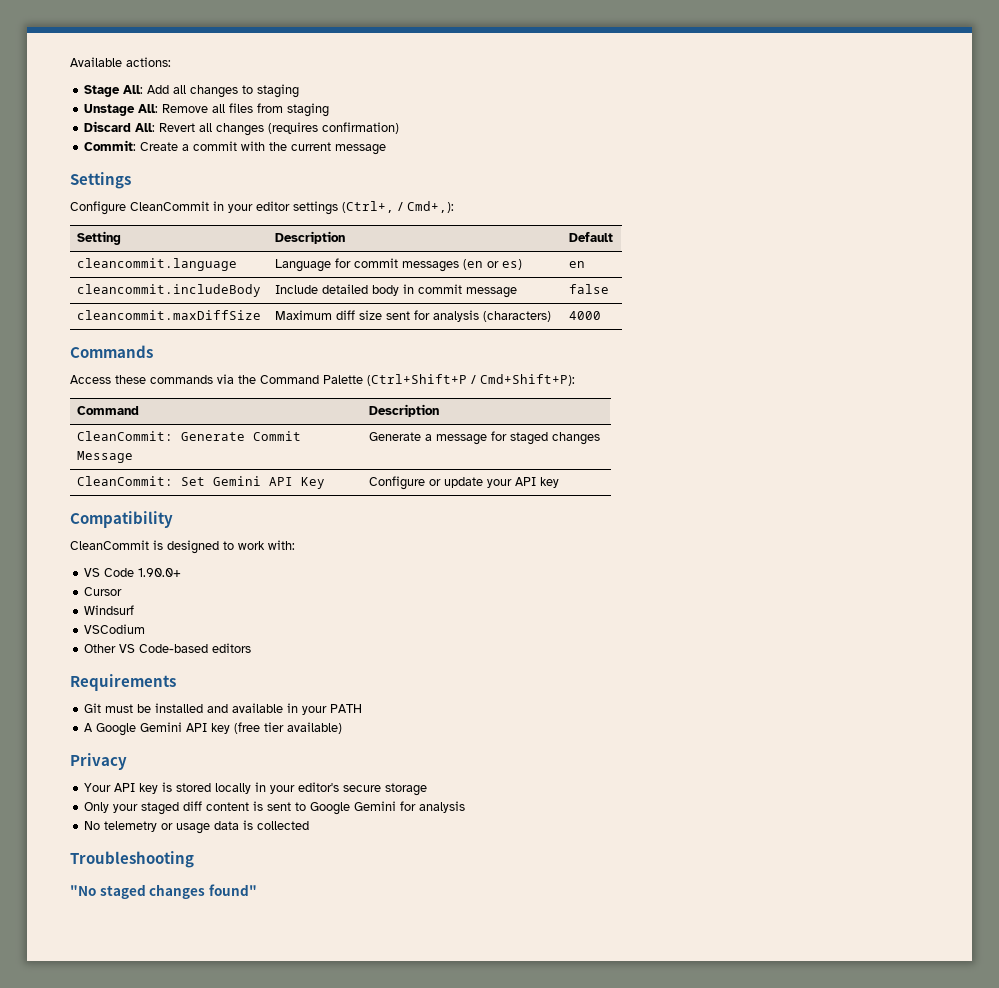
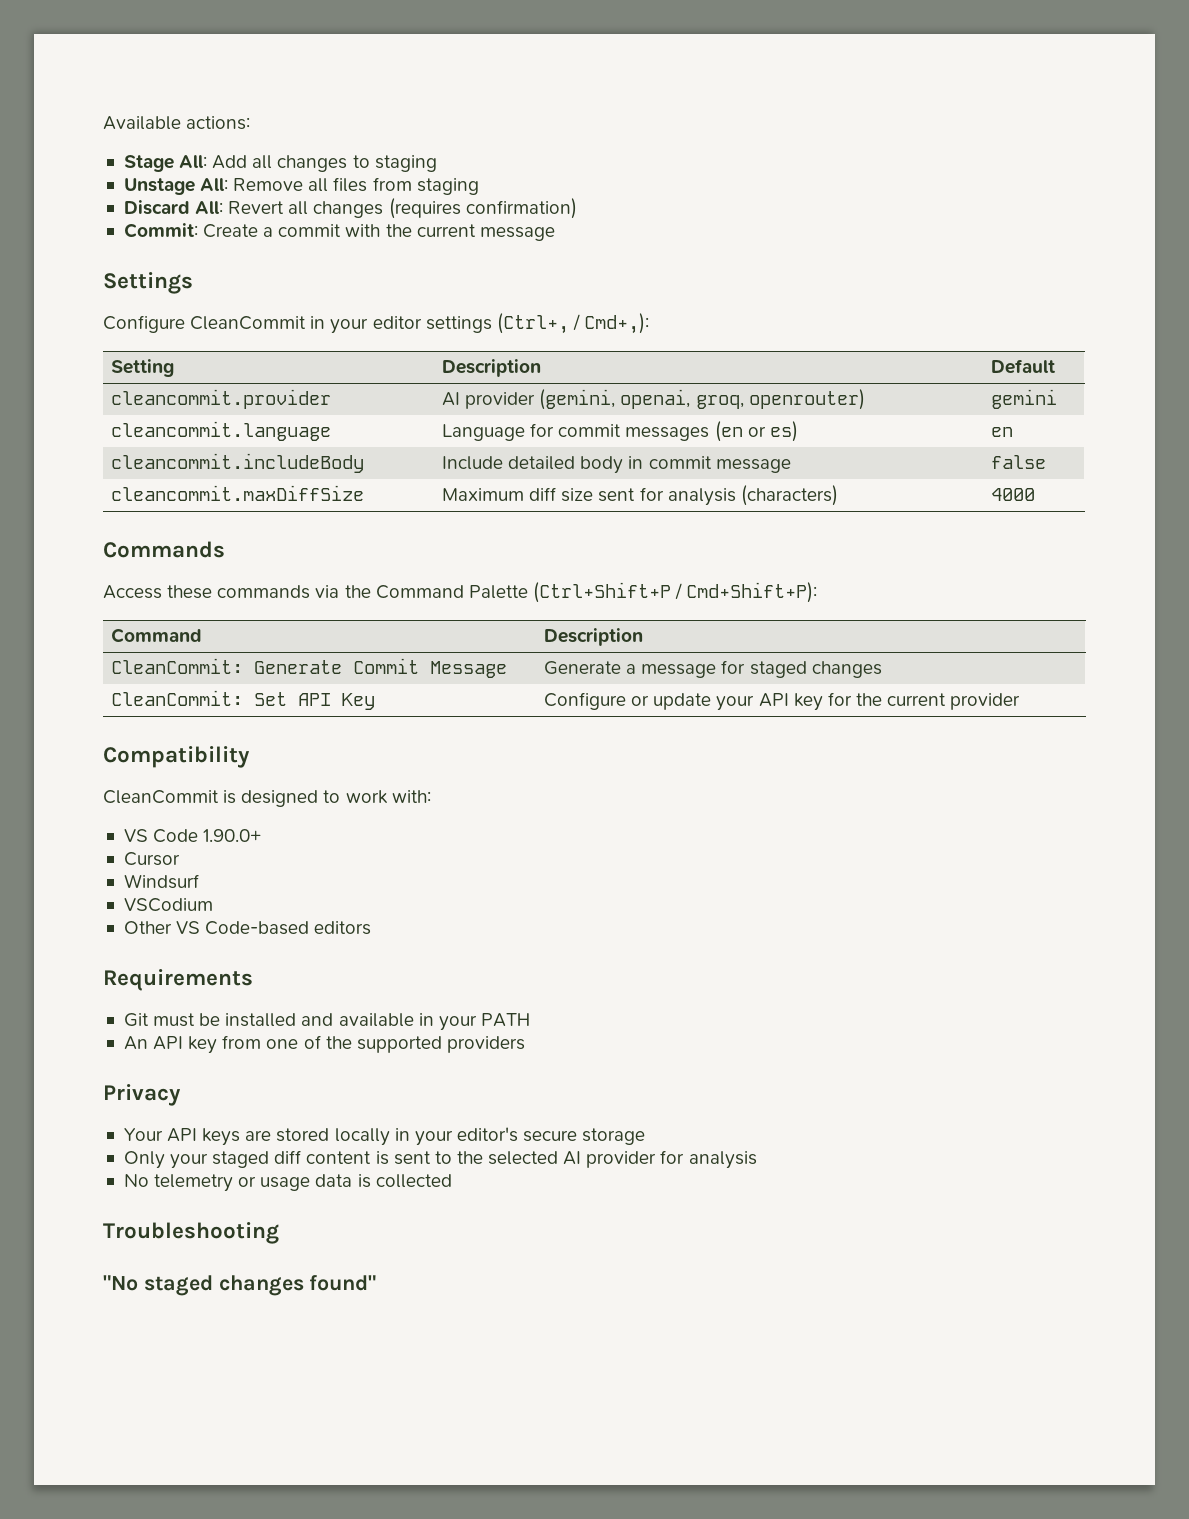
(613, 237) none -> [110,389,331,409] [441,389,865,410] [990,389,1057,409] // cleancommit.provider | AI provider (gemini, openai, groq, openrouter) | gemini
[212,476,261,486] Gemini -> (287, 699) none
(559, 482) none -> [827,692,1021,710] for the current provider
[84,722,343,736] A Google Gemini API key (free tier available) -> [123,1035,525,1054] An API key from one of the supported providers
[139,782,173,794] key is -> [202,1128,272,1146] keys are
[310,801,397,815] Google Gemini -> [456,1151,657,1168] the selected AI provider

